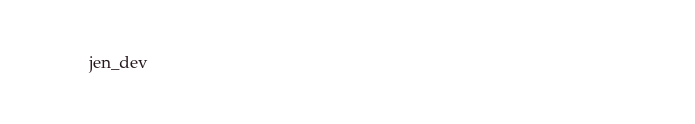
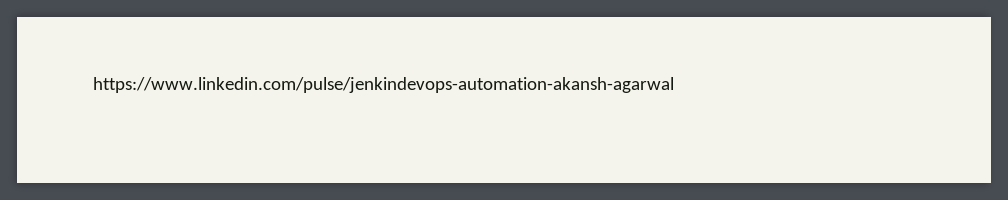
[88,56,148,73] jen_dev -> [93,77,674,93] https://www.linkedin.com/pulse/jenkindevops-automation-akansh-agarwal

